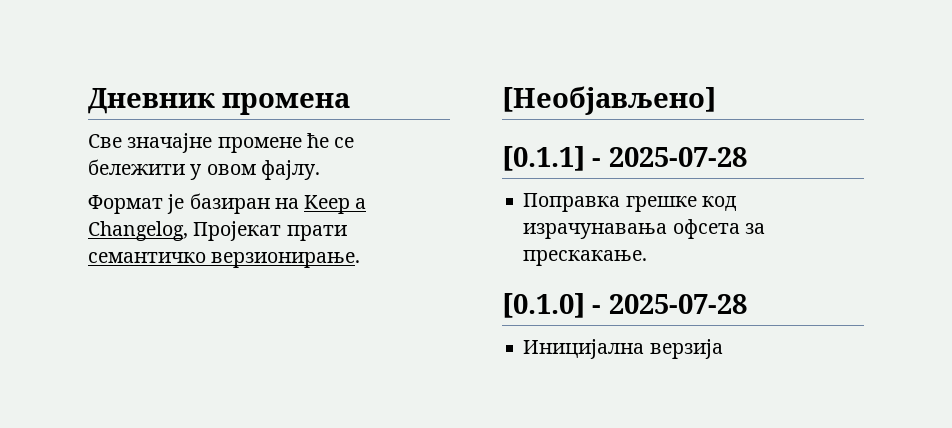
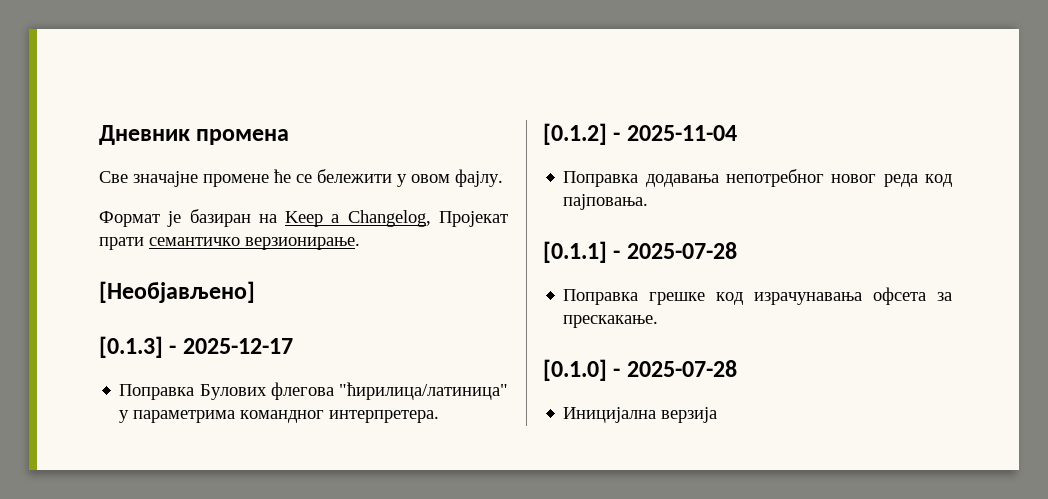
(716, 100) none -> [99,336,293,358] [119,382,508,400] [119,410,440,423] [543,123,737,145] [563,169,952,187] [563,194,649,210] // [0.1.3] - 2025-12-17 // Поправка Булових флегова "ћирилица/латиница" у параметрима командног интерпретера. // [0.1.2] - 2025-11-04 // Поправка додавања непотребног новог реда код пајповања.

